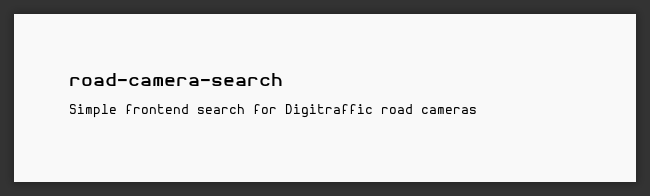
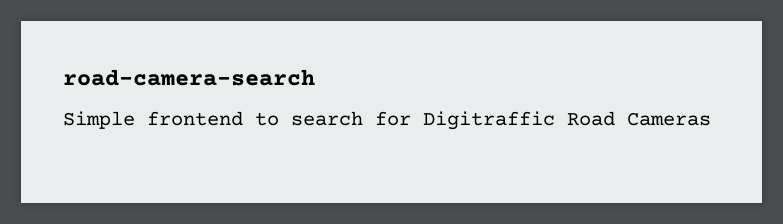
(189, 109) none -> [255,112,279,126] to
[381,104,477,114] road cameras -> [567,111,711,126] Road Cameras

